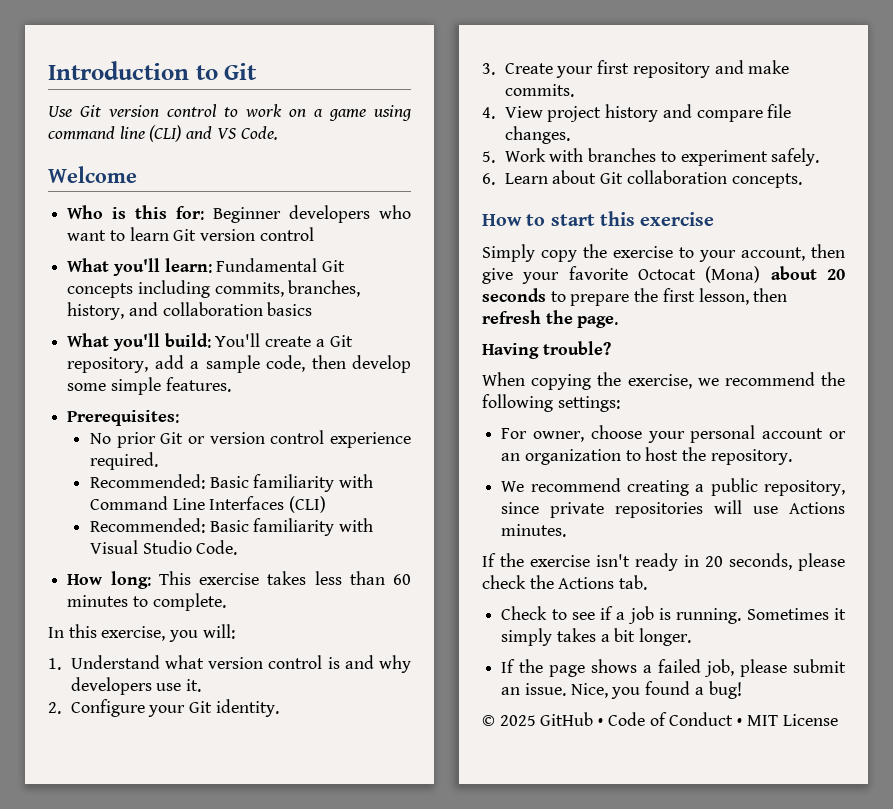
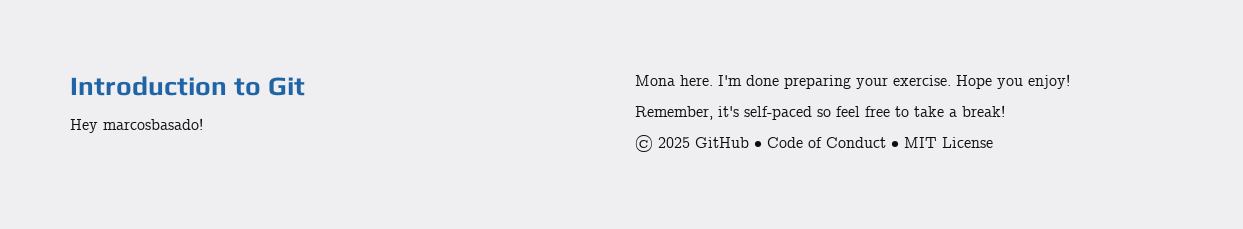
[48,104,411,121] [48,125,278,142] [48,166,137,183] [67,205,411,223] [67,227,314,241] [67,258,346,276] [67,280,361,298] [67,302,313,320] [67,333,353,351] [67,355,411,373] [67,377,231,395] [67,410,180,426] [89,430,411,448] [89,452,158,470] [89,474,374,492] [89,496,327,513] [89,518,374,536] [89,540,238,555] [67,571,411,589] [67,593,226,611] [48,624,235,642] [48,655,411,673] [70,677,202,695] [48,699,279,717] [482,60,790,78] [504,84,574,97] [482,104,792,122] [504,126,570,144] [482,148,820,166] [482,170,802,188] [482,211,715,226] [482,244,845,262] [482,266,845,284] [482,288,788,306] [482,310,619,328] [482,341,611,359] [482,372,845,390] [482,394,620,412] [501,425,846,443] [501,447,792,465] [501,478,845,496] [501,500,845,518] [501,524,567,537] [482,553,845,571] [482,575,648,590] [501,606,846,624] [501,628,692,646] [501,659,846,677] [501,681,742,699] Use Git version control to work on a game using command line (CLI) and VS Code. // Welcome // Who is this for: Beginner developers who want to learn Git version control // What you'll learn: Fundamental Git concepts including commits, branches, history, and collaboration basics // What you'll build: You'll create a Git repository, add a sample code, then develop some simple features. // Prerequisites: // No prior Git or version control experience required. // Recommended: Basic familiarity with Command Line Interfaces (CLI) // Recommended: Basic familiarity with Visual Studio Code. // How long: This exercise takes less than 60 minutes to complete. // In this exercise, you will: // 1. Understand what version control is and why developers use it. // 2. Configure your Git identity. // 3. Create your first repository and make commits. // 4. View project history and compare file changes. // 5. Work with branches to experiment safely. // 6. Learn about Git collaboration concepts. // How to start this exercise // Simply copy the exercise to your account, then give your favorite Octocat (Mona) about 20 seconds to prepare the first lesson, then refresh the page. // Having trouble? // When copying the exercise, we recommend the following settings: // For owner, choose your personal account or an organization to host the repository. // We recommend creating a public repository, since private repositories will use Actions minutes. // If the exercise isn't ready in 20 seconds, please check the Actions tab. // Check to see if a job is running. Sometimes it simply takes a bit longer. // If the page shows a failed job, please submit an issue. Nice, you found a bug! -> [70,118,203,133] [635,74,1070,89] [635,105,1005,120] Hey marcosbasado! // Mona here. I'm done preparing your exercise. Hope you enjoy! // Remember, it's self-paced so feel free to take a break!

